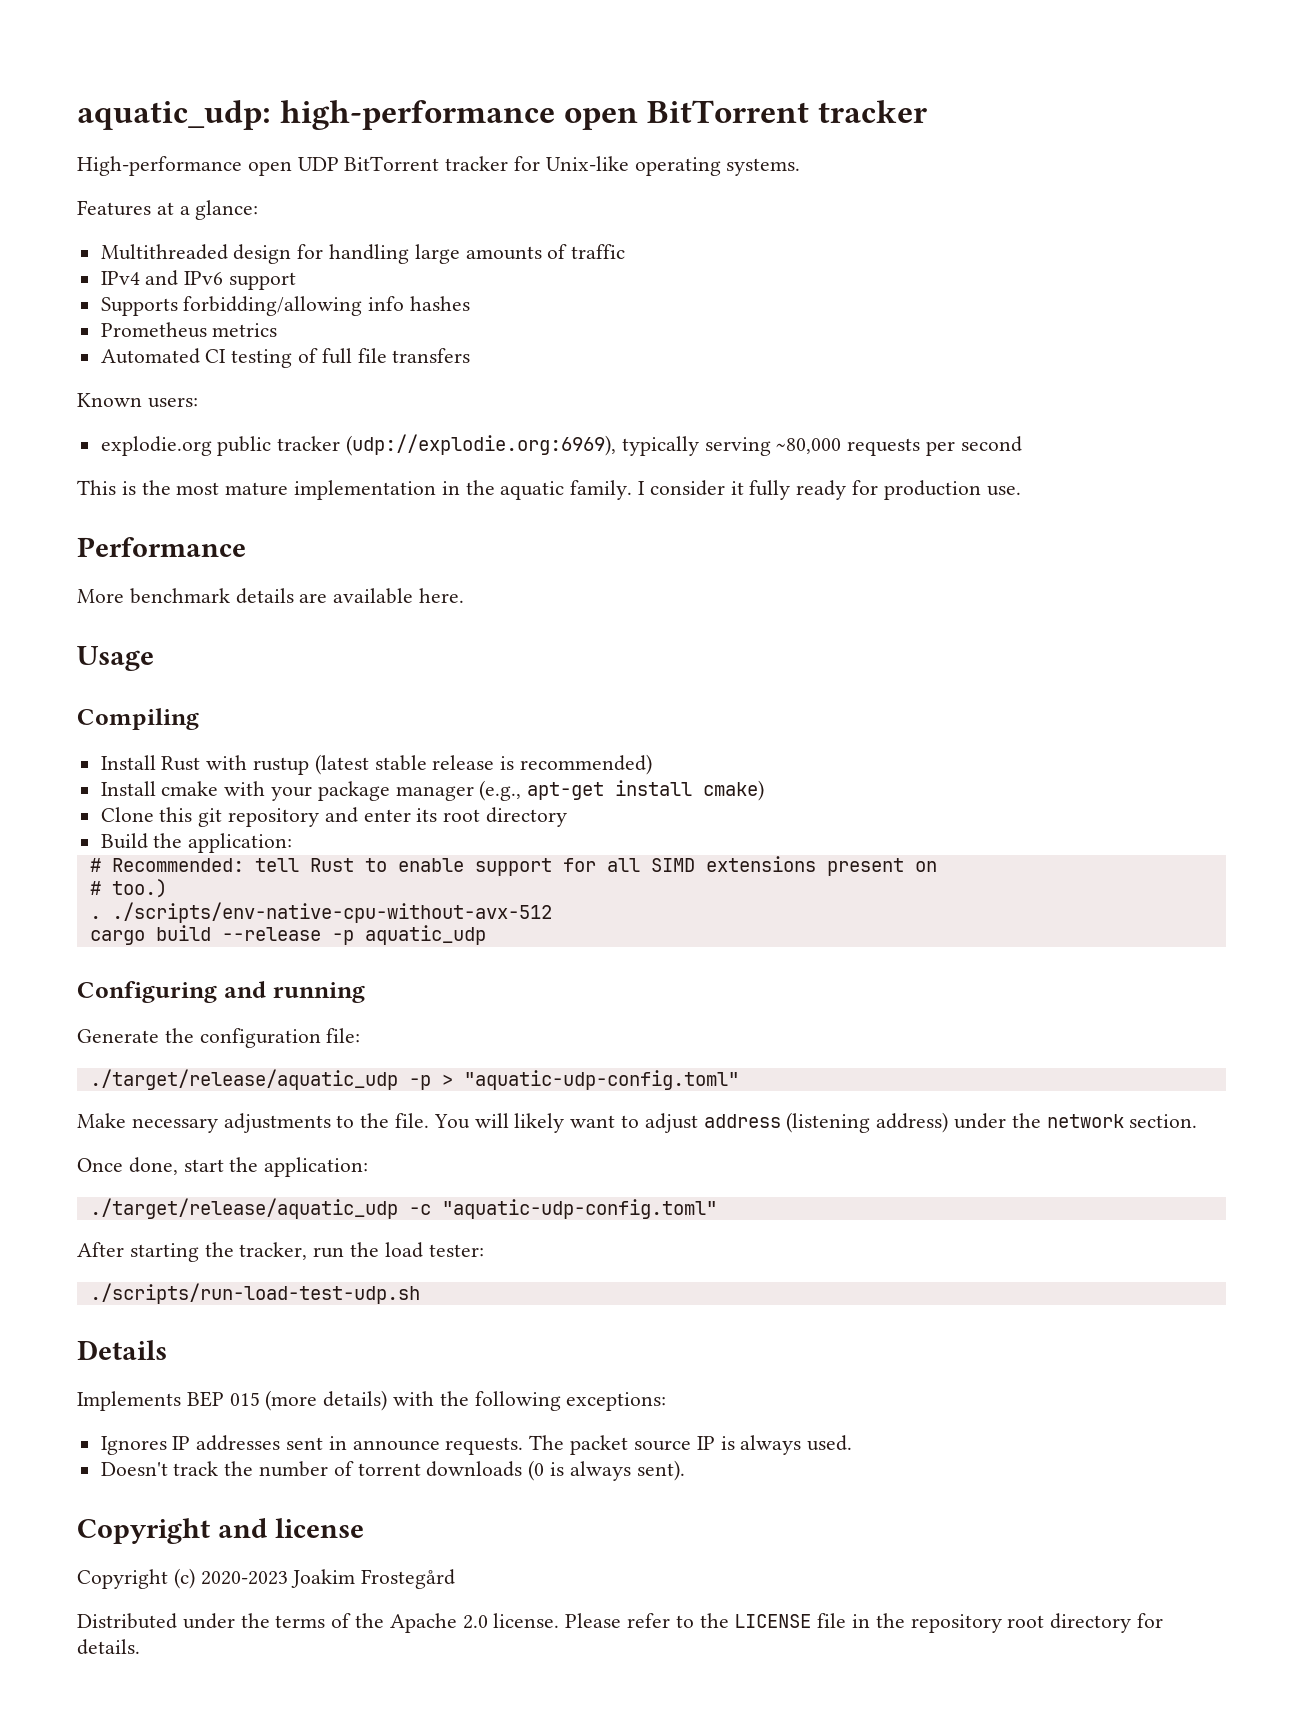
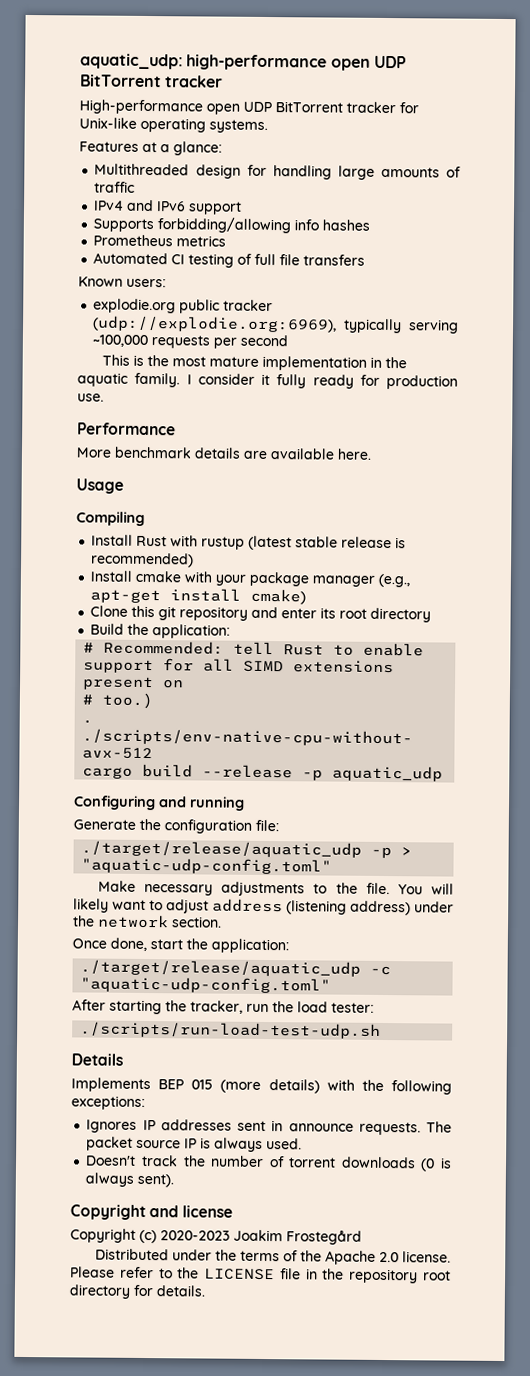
(639, 119) none -> [373,55,407,69] UDP
[776,438,842,454] ~80,000 -> [92,334,149,348] ~100,000

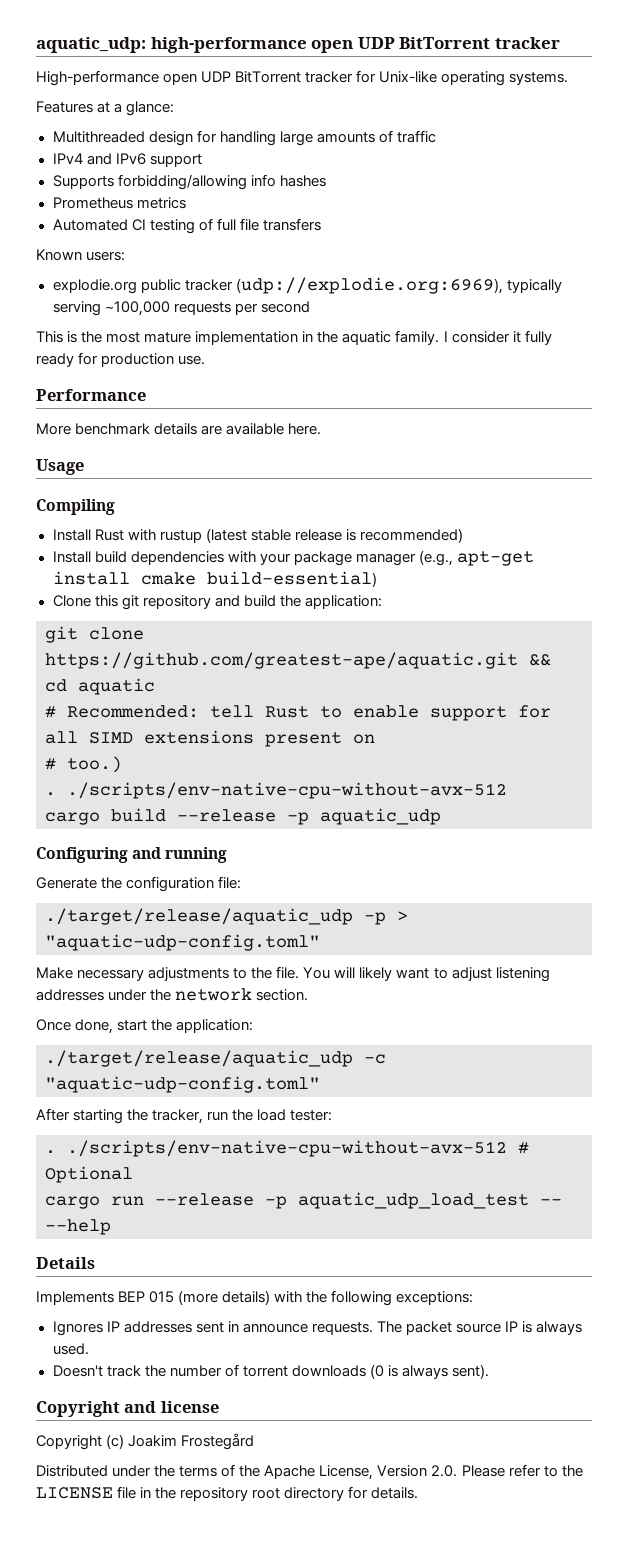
[135,570,182,583] cmake -> [94,551,224,565] build dependencies
[250,588,307,605] cmake) -> [140,571,377,587] cmake build-essential)
[281,607,432,623] [90,623,231,639] enter its root directory // Build the application: -> [243,595,382,609] [45,626,144,643] [45,652,551,669] [45,678,155,695] build the application: // git clone https://github.com/greatest-ape/aquatic.git && cd aquatic
[212,898,411,916] address (listening address) -> [495,967,550,982] [36,989,104,1001] listening addresses
[80,1021,382,1039] ./scripts/run-load-test-udp.sh -> [45,1140,529,1157] [45,1166,133,1183] [45,1192,562,1209] [45,1219,111,1235] . ./scripts/env-native-cpu-without-avx-512 # Optional // cargo run --release -p aquatic_udp_load_test -- --help
[160,1230,230,1241] 2020-2023 -> (125, 1441) none
[378,1251,452,1263] 2.0 license. -> [319,1465,458,1480] License, Version 2.0.

